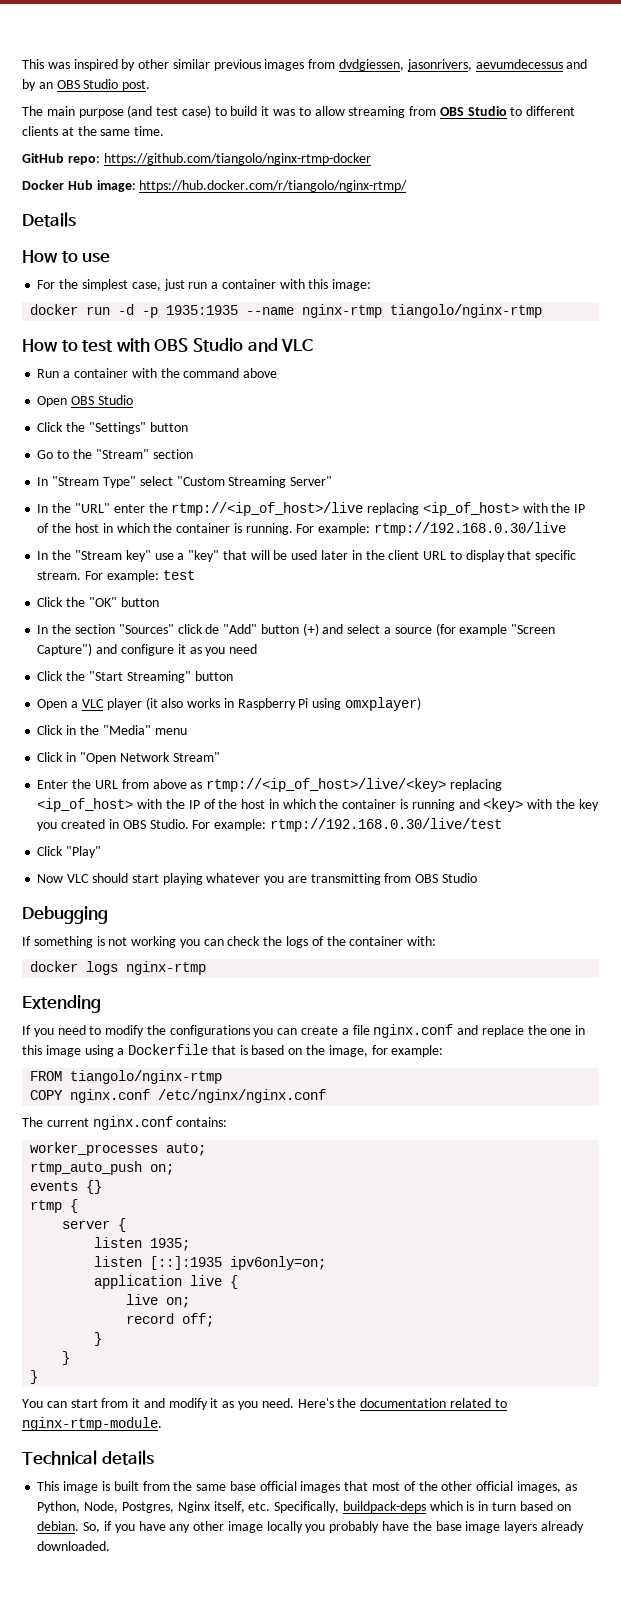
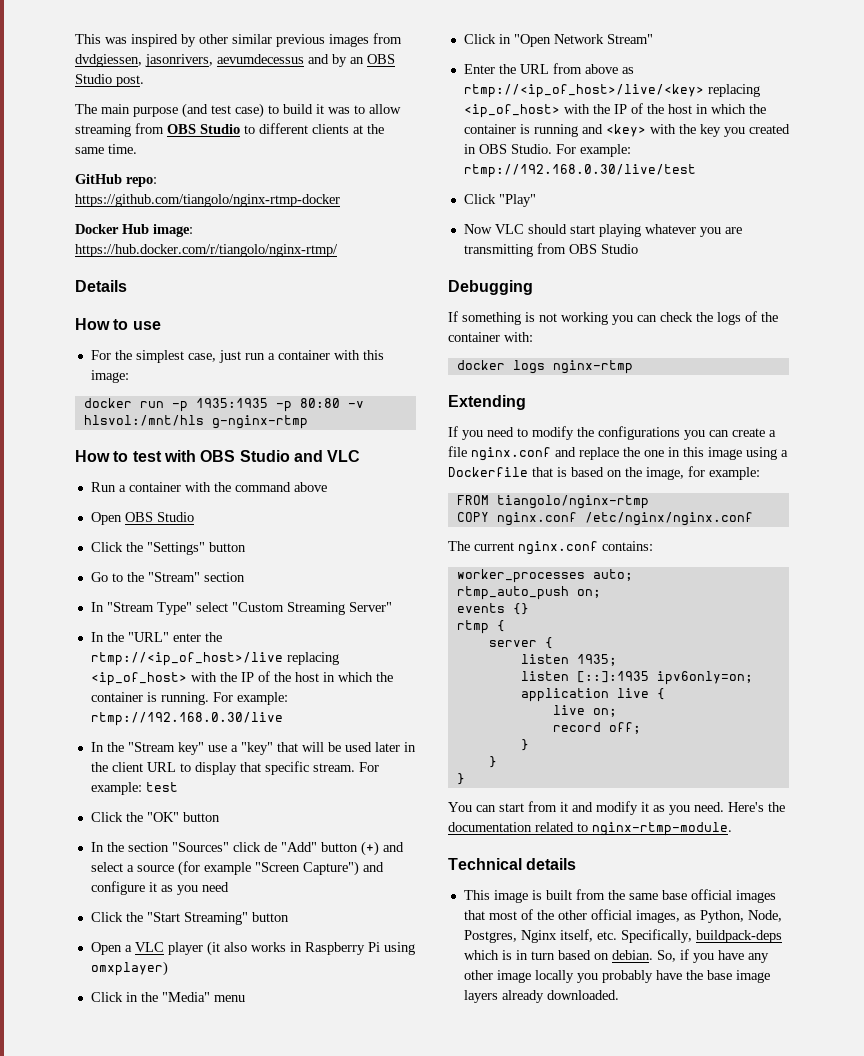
[118,304,135,315] -d -> (164, 404) none
[246,304,543,318] --name nginx-rtmp tiangolo/nginx-rtmp -> [275,398,364,412] [83,415,308,429] -p 80:80 -v hlsvol:/mnt/hls g-nginx-rtmp

